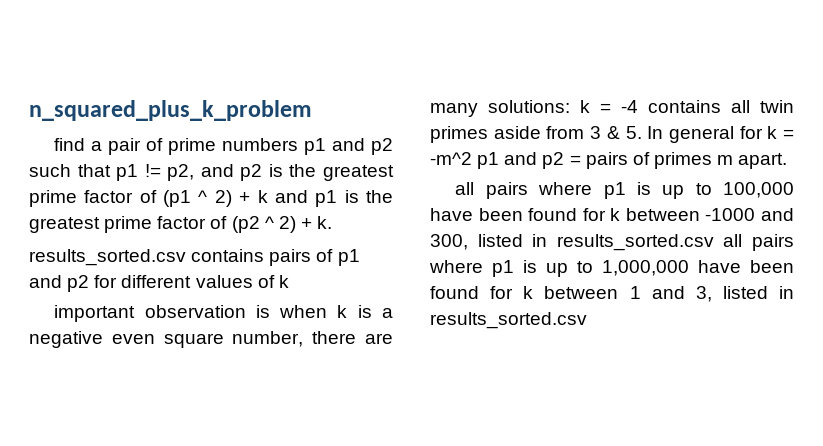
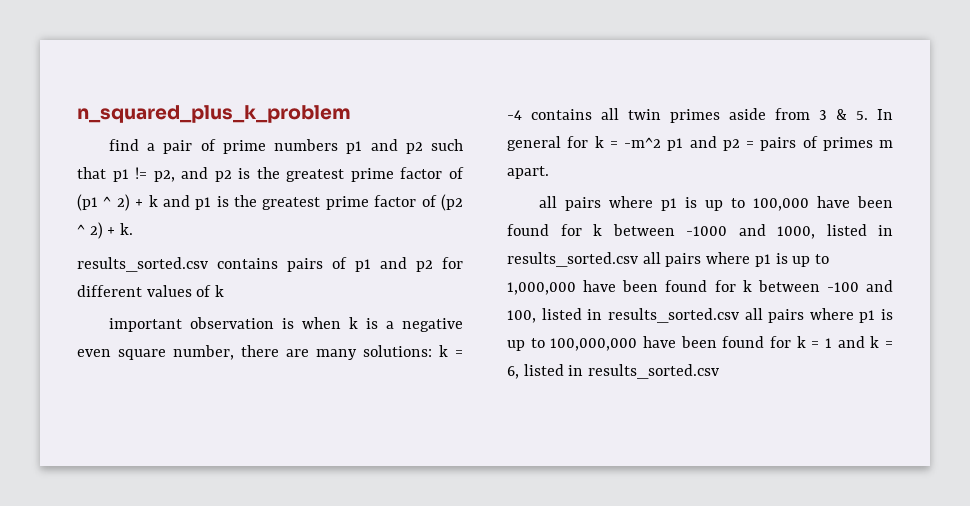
[430,234,468,250] 300, -> [777,226,815,239] 1000,
[629,286,712,302] 1 and 3, -> [826,280,893,292] [507,308,893,323] [507,336,894,351] [507,366,519,379] -100 and 100, listed in results_sorted.csv all pairs where p1 is up to 100,000,000 have been found for k = 1 and k = 6,

